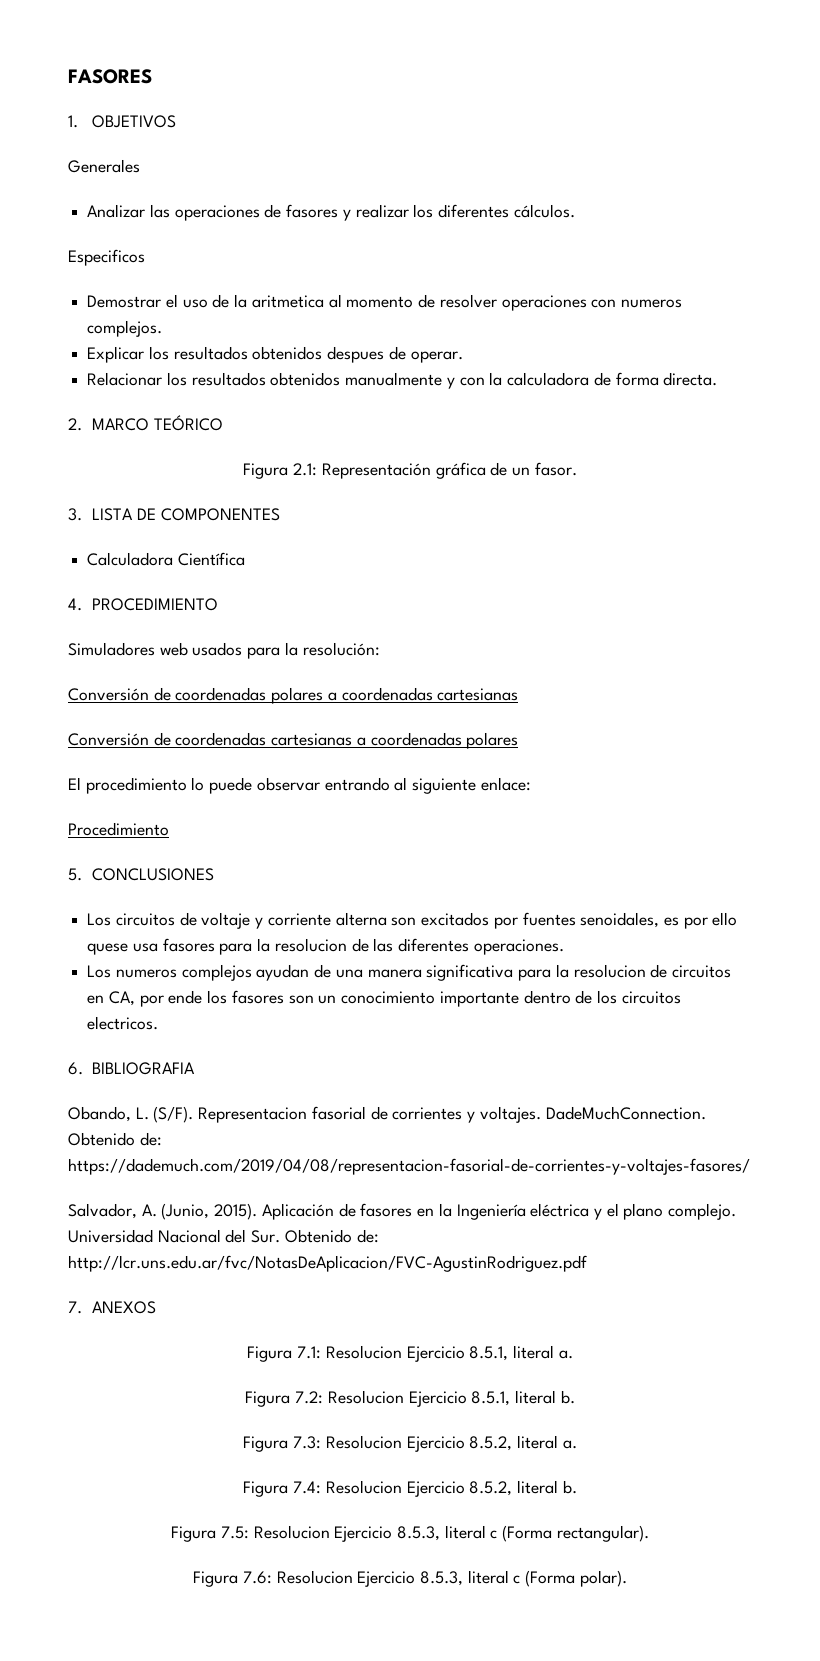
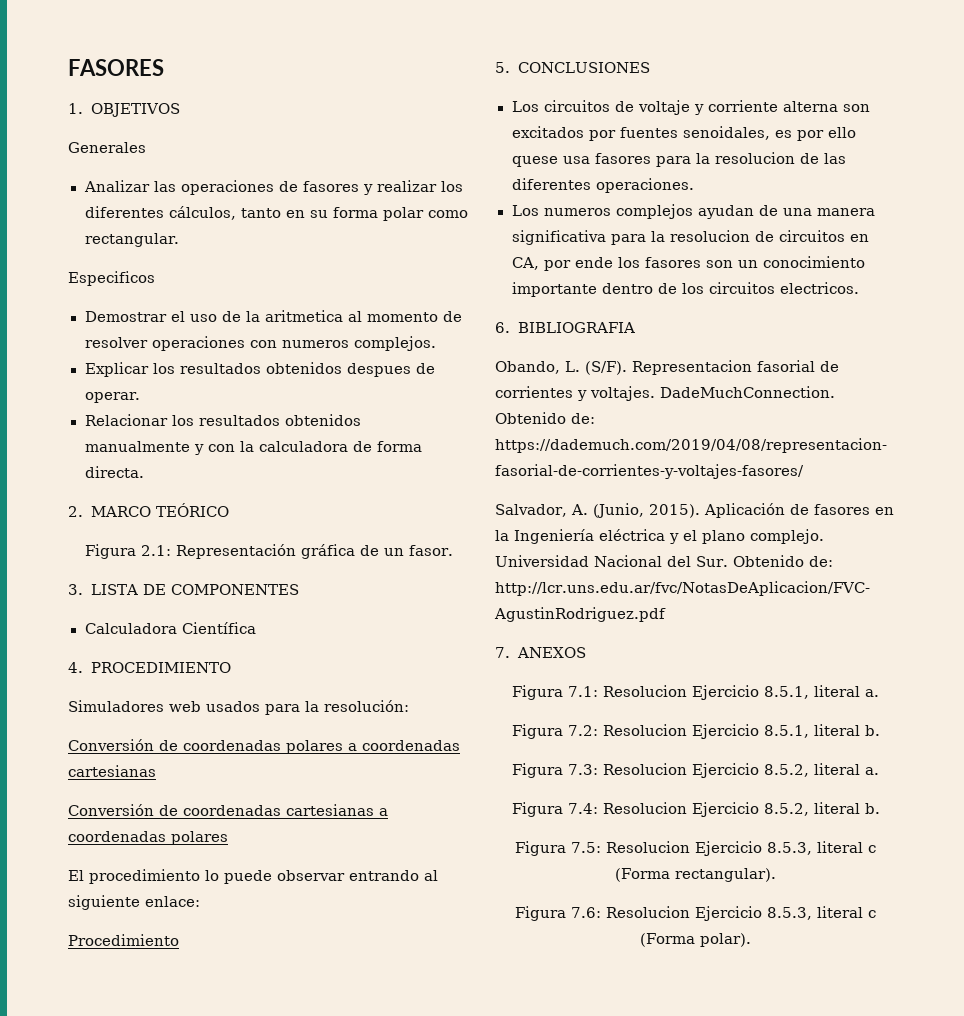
[513,204,575,218] cálculos. -> [168,206,468,221] [84,233,180,247] cálculos, tanto en su forma polar como rectangular.

